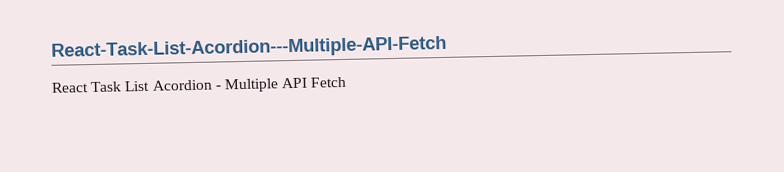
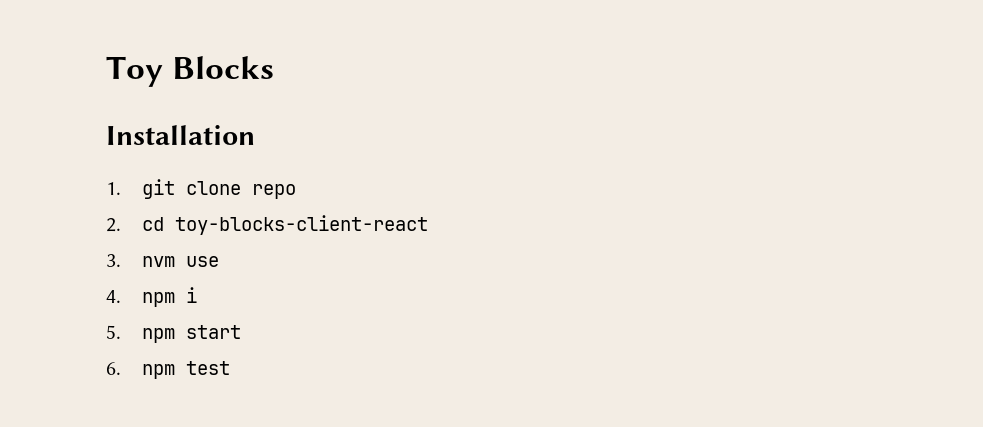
[51,35,447,61] [51,76,348,93] React-Task-List-Acordion---Multiple-API-Fetch // React Task List Acordion - Multiple API Fetch -> [106,56,275,87] [106,125,255,145] [106,179,297,199] [106,215,429,235] [106,254,220,267] [106,287,198,307] [106,325,242,343] [106,361,231,379] Toy Blocks // Installation // 1. git clone repo // 2. cd toy-blocks-client-react // 3. nvm use // 4. npm i // 5. npm start // 6. npm test

